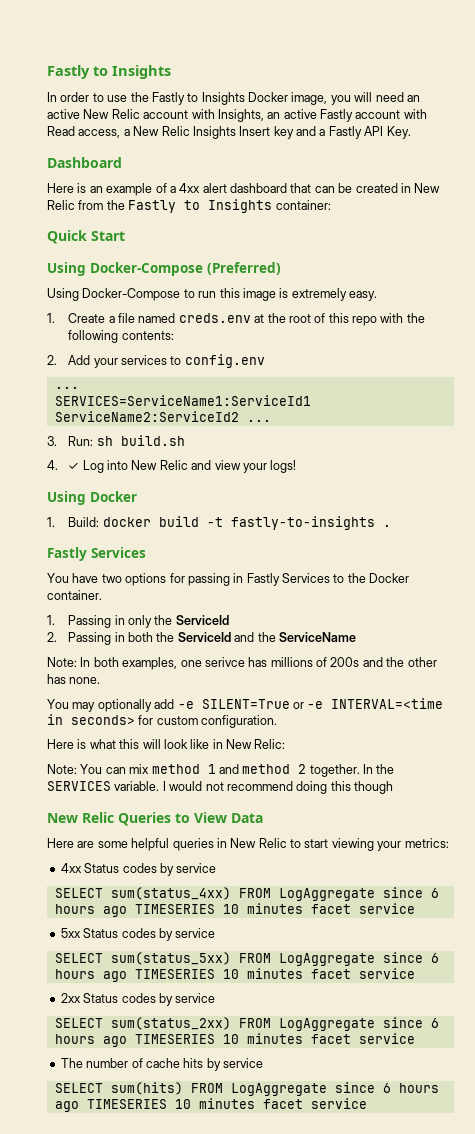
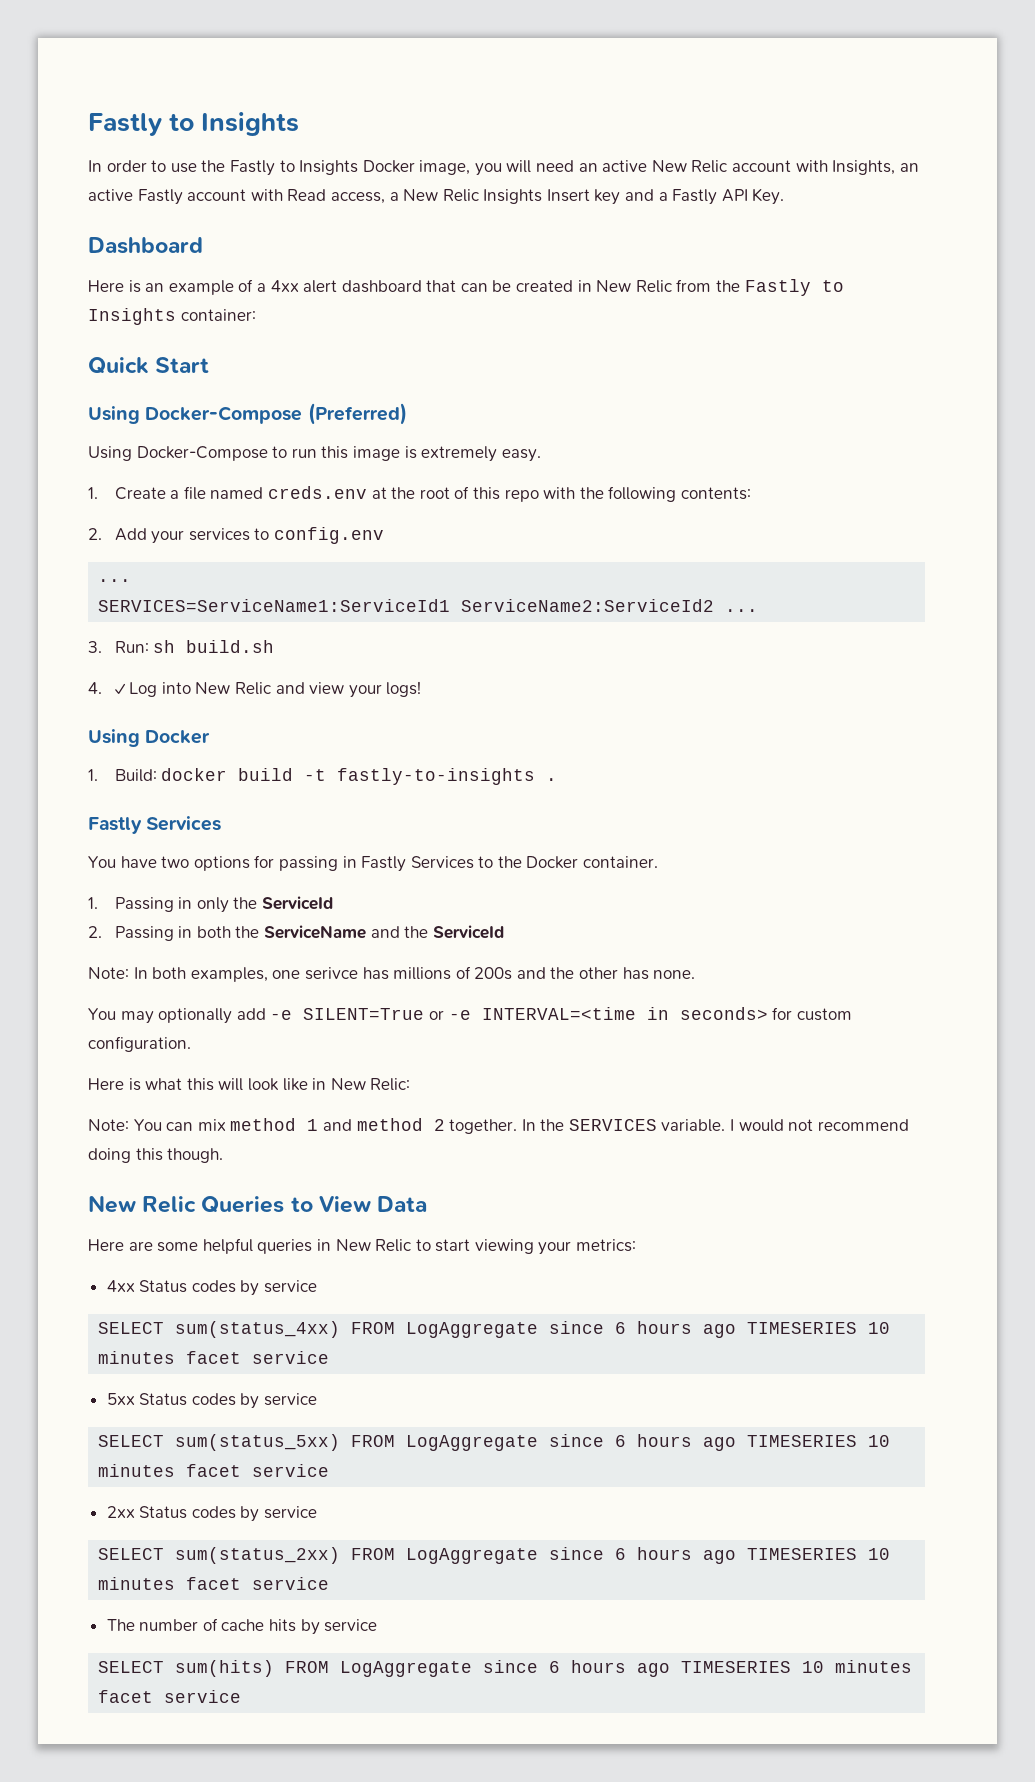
[177,632,356,642] ServiceId and the ServiceName -> [264,925,504,939] ServiceName and the ServiceId
[354,781,393,794] though -> [167,1148,224,1163] though.

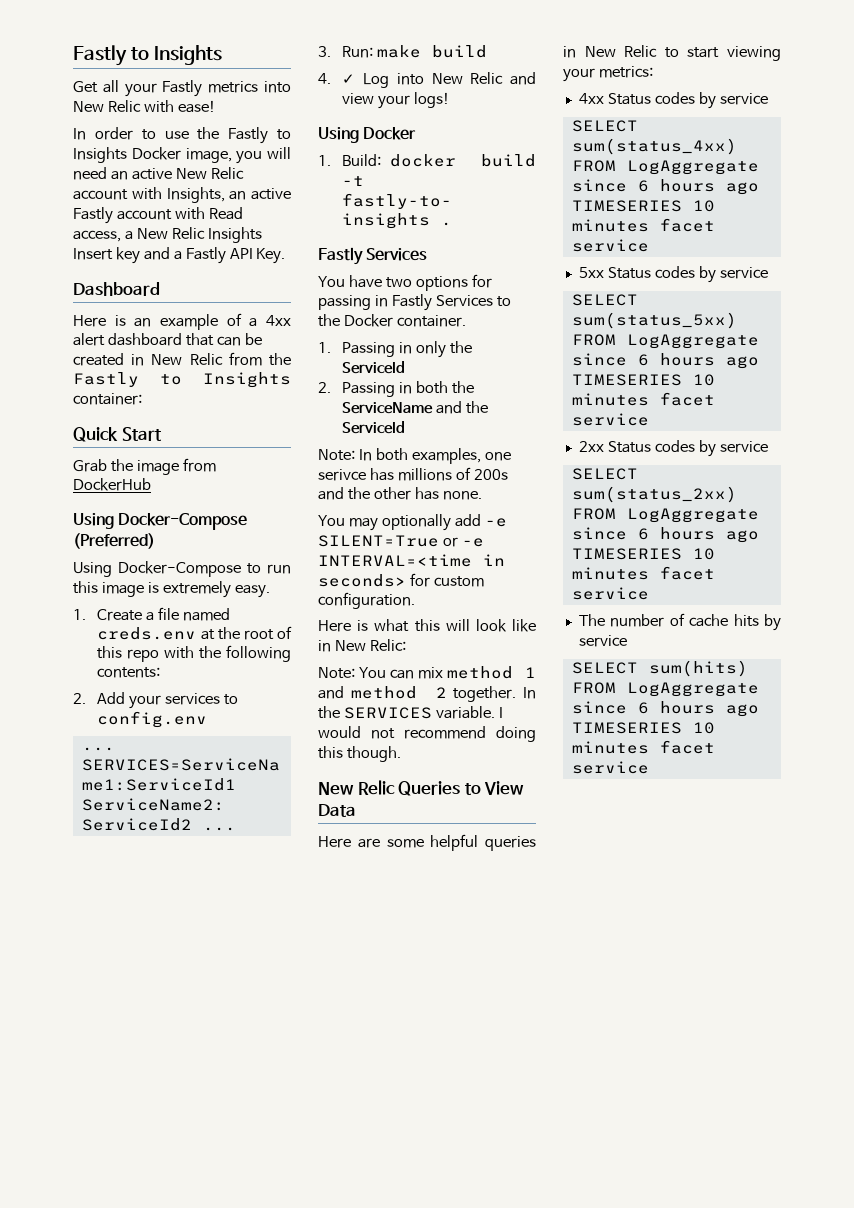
[88,112,300,136] Fastly to Insights -> [73,45,222,66] [73,80,291,97] [73,100,216,113] Fastly to Insights // Get all your Fastly metrics into New Relic with ease!
(210, 365) none -> [73,458,216,475] [73,478,151,491] // Grab the image from DockerHub
[153,640,275,653] sh build.sh -> [377,45,488,58] make build

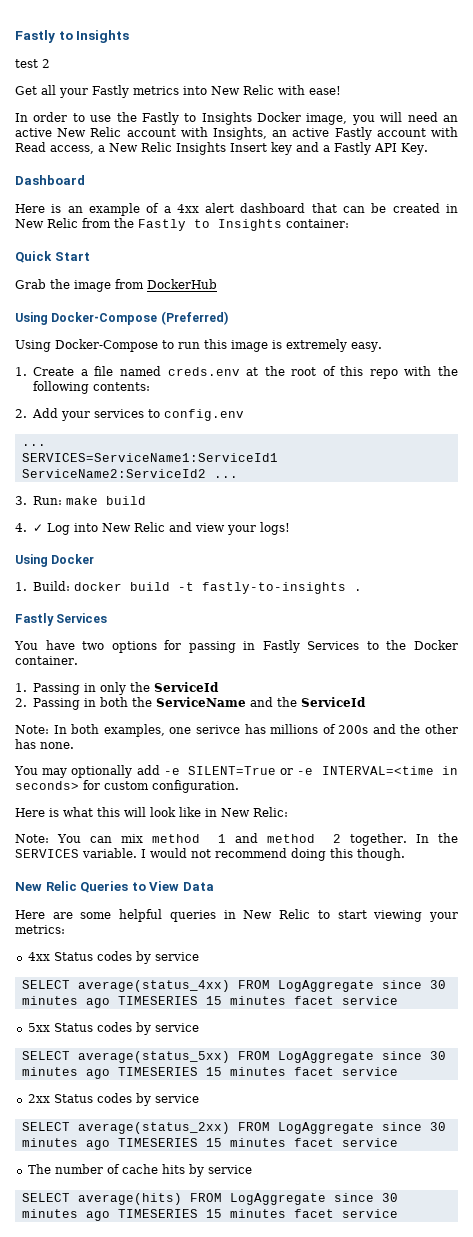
[73,45,222,66] Fastly to Insights -> [15,30,130,43] [15,59,50,68] Fastly to Insights // test 2
[571,138,737,155] [571,160,759,175] [571,179,759,195] [571,200,715,212] sum(status_4xx) FROM LogAggregate since 6 hours ago TIMESERIES 10 -> [77,980,446,992] [21,996,222,1008] average(status_4xx) FROM LogAggregate since 30 minutes ago TIMESERIES 15
[571,312,737,329] [571,334,759,349] [571,353,759,369] [571,374,715,386] sum(status_5xx) FROM LogAggregate since 6 hours ago TIMESERIES 10 -> [77,1051,446,1063] [21,1067,222,1079] average(status_5xx) FROM LogAggregate since 30 minutes ago TIMESERIES 15
[571,486,737,503] [571,508,759,523] [571,527,759,543] [571,548,715,560] sum(status_2xx) FROM LogAggregate since 6 hours ago TIMESERIES 10 -> [77,1122,446,1134] [21,1138,222,1150] average(status_2xx) FROM LogAggregate since 30 minutes ago TIMESERIES 15
[648,660,748,677] [571,682,759,697] [571,701,759,717] [571,722,715,734] sum(hits) FROM LogAggregate since 6 hours ago TIMESERIES 10 -> [77,1193,398,1205] [21,1209,222,1221] average(hits) FROM LogAggregate since 30 minutes ago TIMESERIES 15

